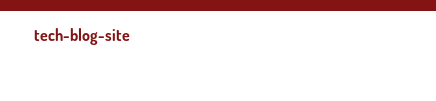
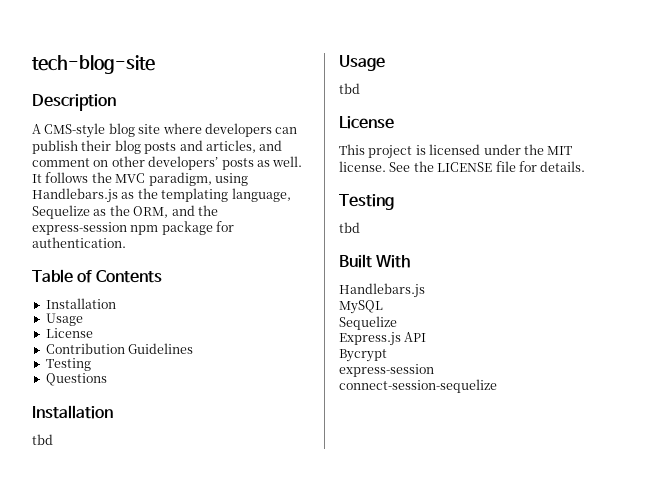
(130, 36) none -> [32,94,116,111] [32,123,298,138] [32,140,283,154] [32,156,303,170] [32,172,248,186] [32,188,291,203] [32,205,218,219] [32,221,235,235] [32,237,126,248] [32,269,162,283] [45,298,116,309] [45,313,83,326] [45,328,93,338] [45,343,194,354] [45,358,91,371] [45,373,107,386] [32,405,113,419] [32,434,53,445] [339,55,385,71] [339,83,360,94] [339,116,394,129] [339,144,573,159] [339,161,586,172] [339,194,394,210] [339,222,360,233] [339,254,411,268] [339,283,425,298] [339,300,383,314] [339,316,397,330] [339,332,427,346] [339,349,387,362] [339,364,434,377] [339,379,497,393] // Description // A CMS-style blog site where developers can publish their blog posts and articles, and comment on other developers’ posts as well. It follows the MVC paradigm, using Handlebars.js as the templating language, Sequelize as the ORM, and the express-session npm package for authentication. // Table of Contents // Installation // Usage // License // Contribution Guidelines // Testing // Questions // Installation // tbd // Usage // tbd // License // This project is licensed under the MIT license. See the LICENSE file for details. // Testing // tbd // Built With // Handlebars.js // MySQL // Sequelize // Express.js API // Bycrypt // express-session // connect-session-sequelize

